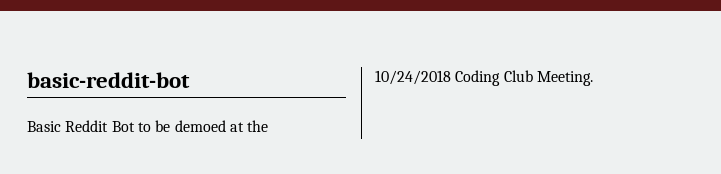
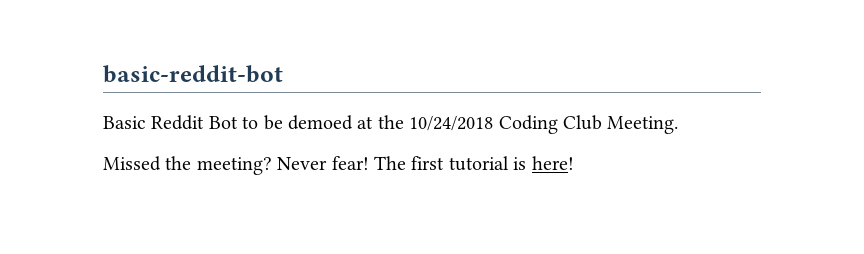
(593, 78) none -> [103,156,574,175] // Missed the meeting? Never fear! The first tutorial is here!

